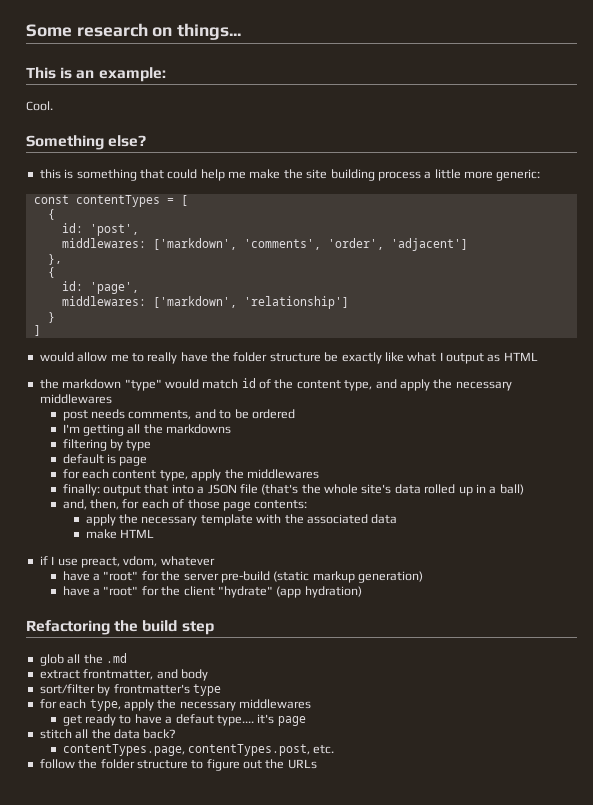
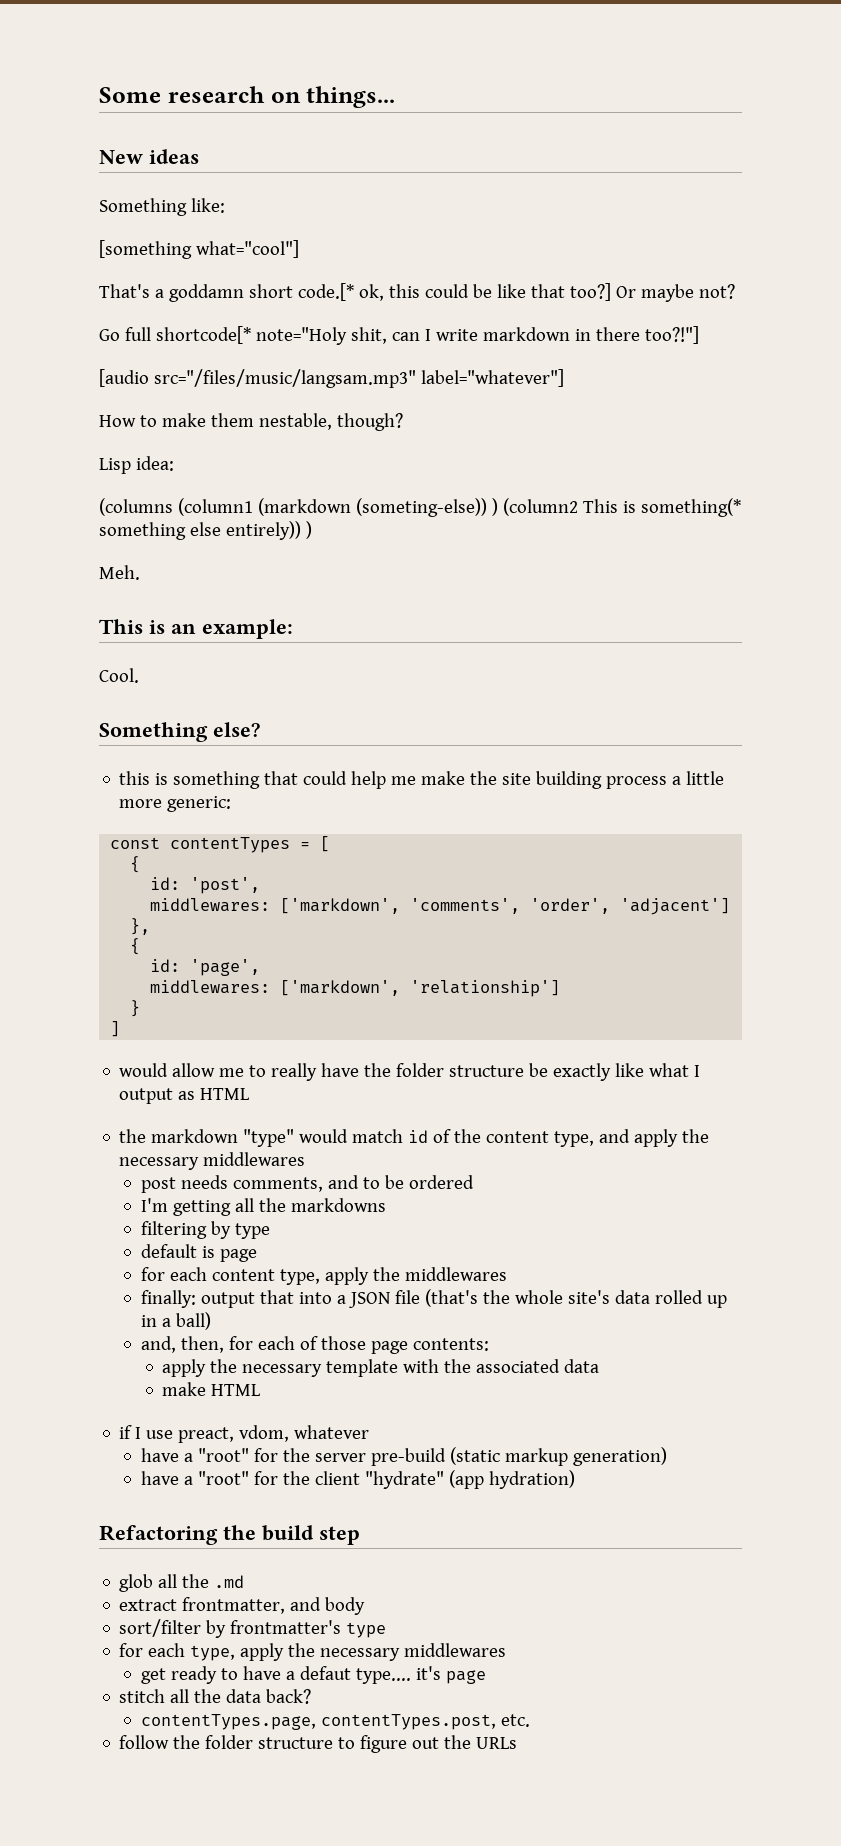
(242, 31) none -> [99,149,199,164] [99,198,225,216] [99,240,299,259] [99,283,735,302] [99,326,699,345] [99,369,564,388] [99,413,403,431] [99,456,174,474] [99,498,741,517] [99,521,312,540] [99,565,140,580] // New ideas // Something like: // [something what="cool"] // That's a goddamn short code.[* ok, this could be like that too?] Or maybe not? // Go full shortcode[* note="Holy shit, can I write markdown in there too?!"] // [audio src="/files/music/langsam.mp3" label="whatever"] // How to make them nestable, though? // Lisp idea: // (columns (column1 (markdown (someting-else)) ) (column2 This is something(* something else entirely)) ) // Meh.

